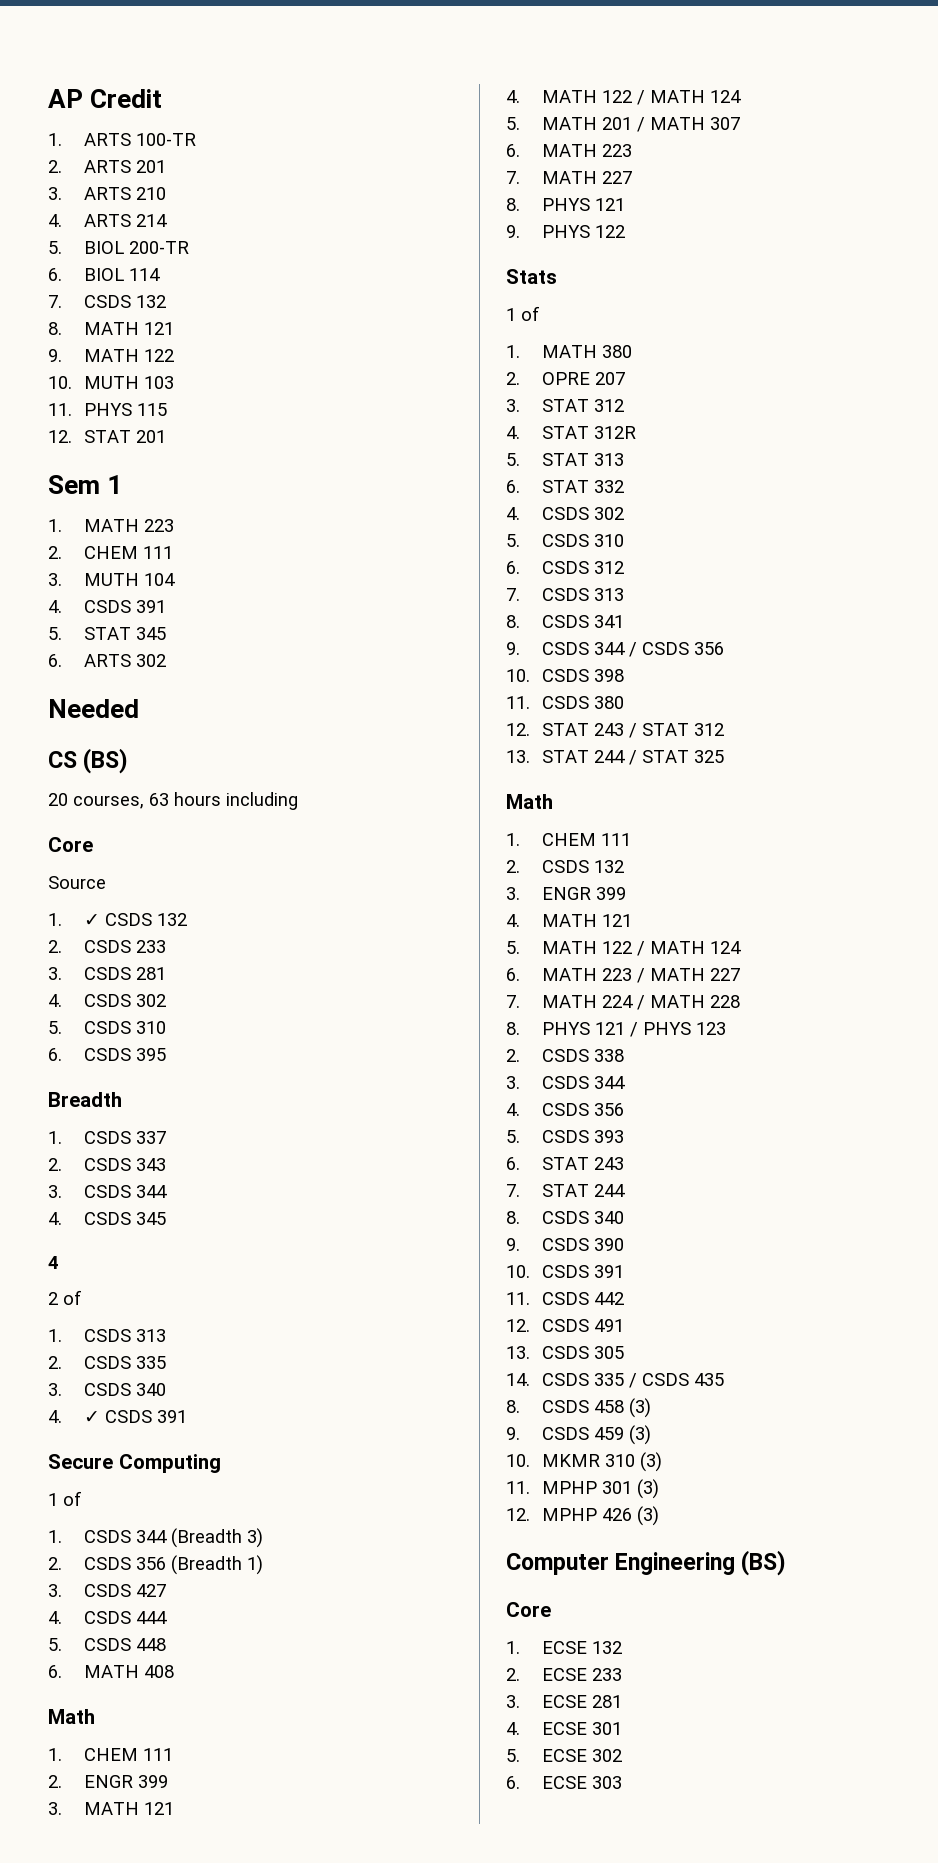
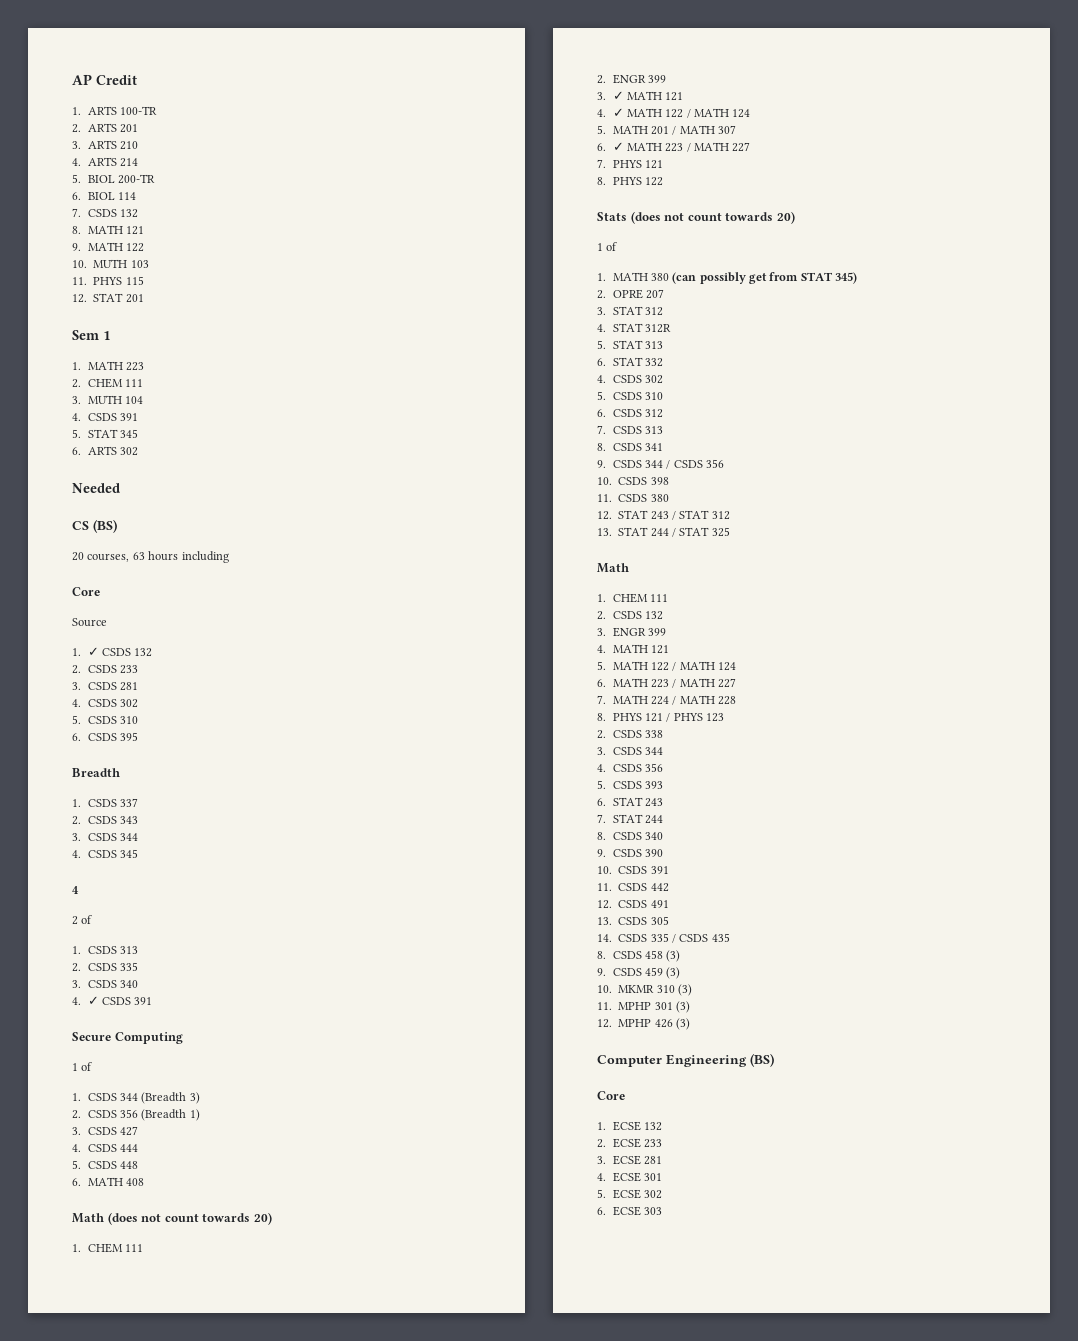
(95, 1716) none -> [107,1212,272,1225] (does not count towards 20)
(62, 1808) none -> [612,91,624,100] ✓
(520, 96) none -> [612,108,624,117] ✓
[542,144,633,157] [506,171,633,184] [506,198,520,211] MATH 223 // 7. MATH 227 // 8. -> [612,142,751,152] [597,159,606,168] ✓ MATH 223 / MATH 227 // 7.
[506,225,520,238] 9. -> [597,177,606,185] 8.
(557, 276) none -> [630,211,795,224] (does not count towards 20)
(633, 351) none -> [672,272,858,284] (can possibly get from STAT 345)

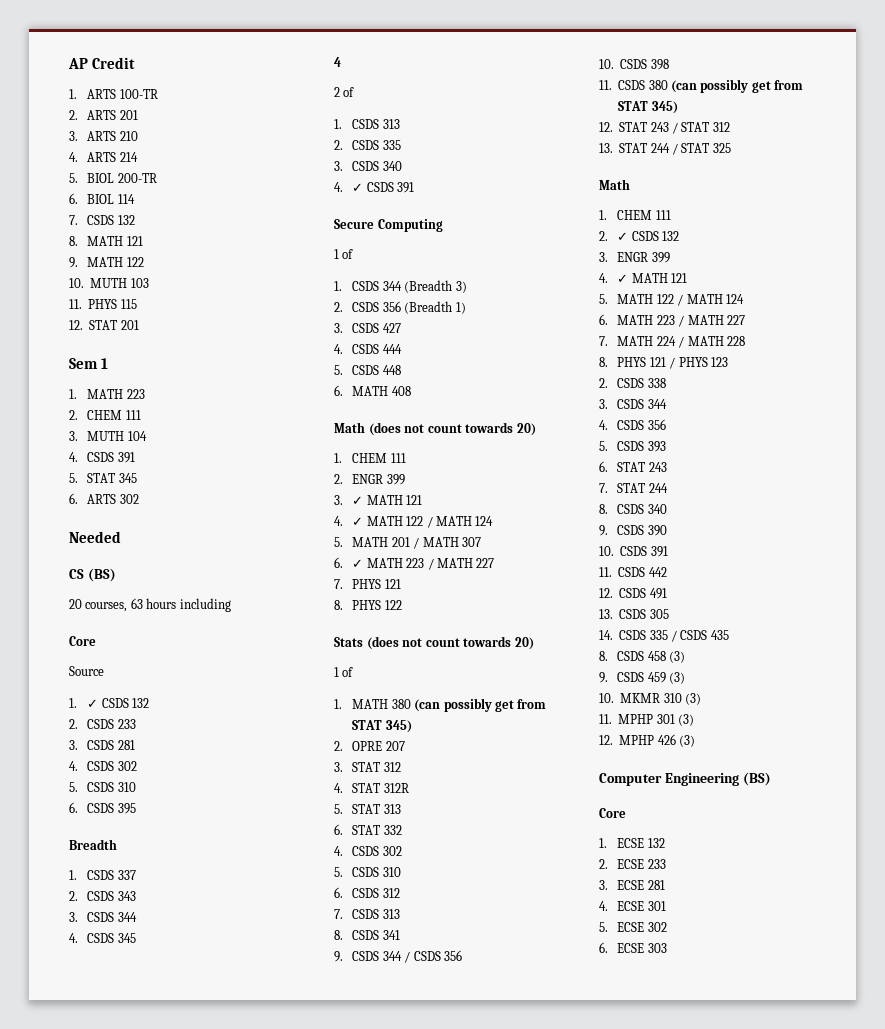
(669, 498) none -> [671,79,804,93] [618,101,678,114] (can possibly get from STAT 345)
(606, 615) none -> [617,232,629,241] ✓
(606, 649) none -> [617,274,629,283] ✓

